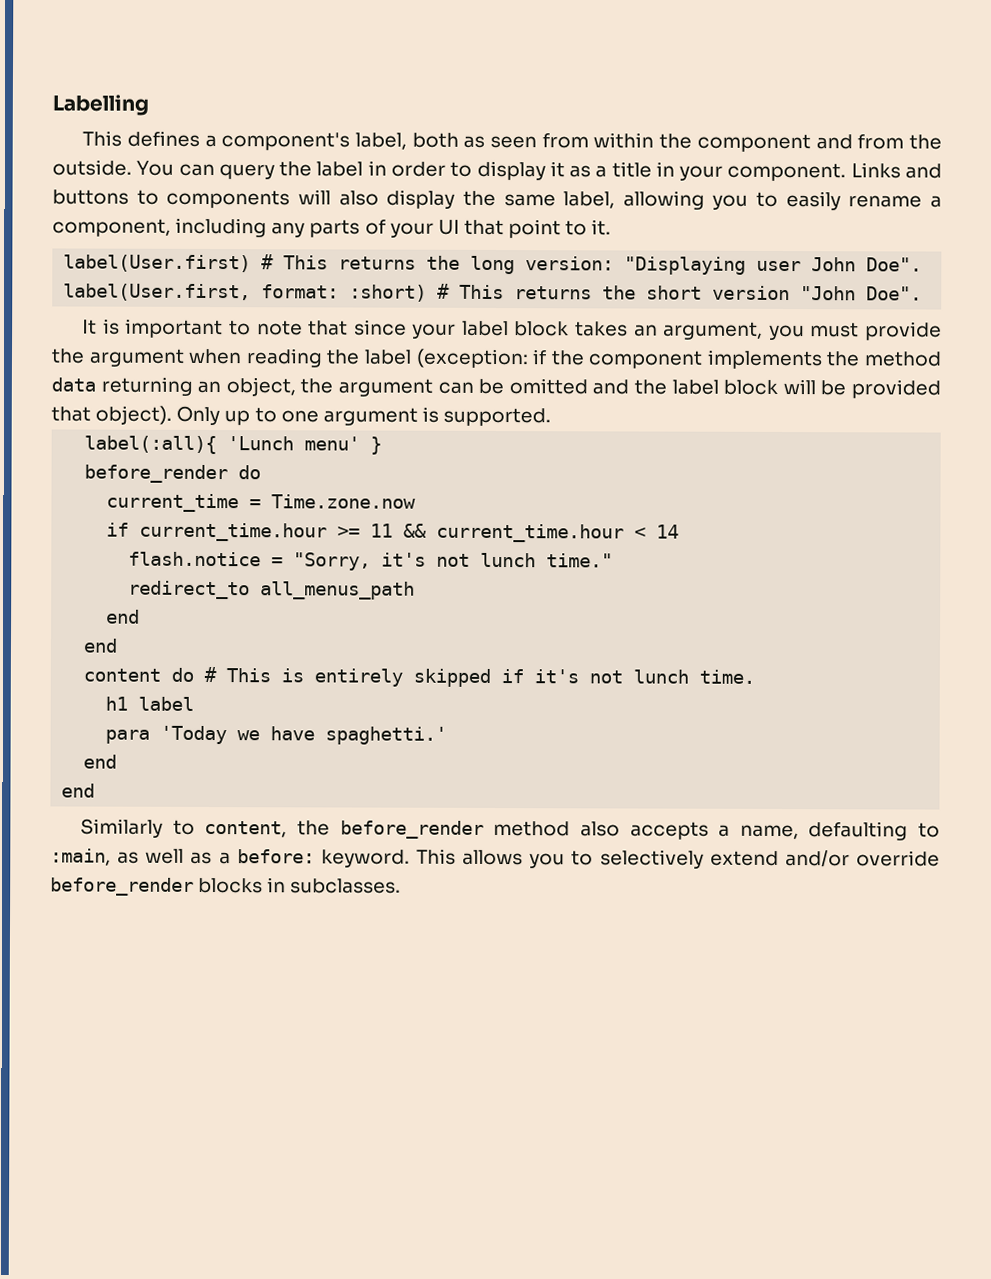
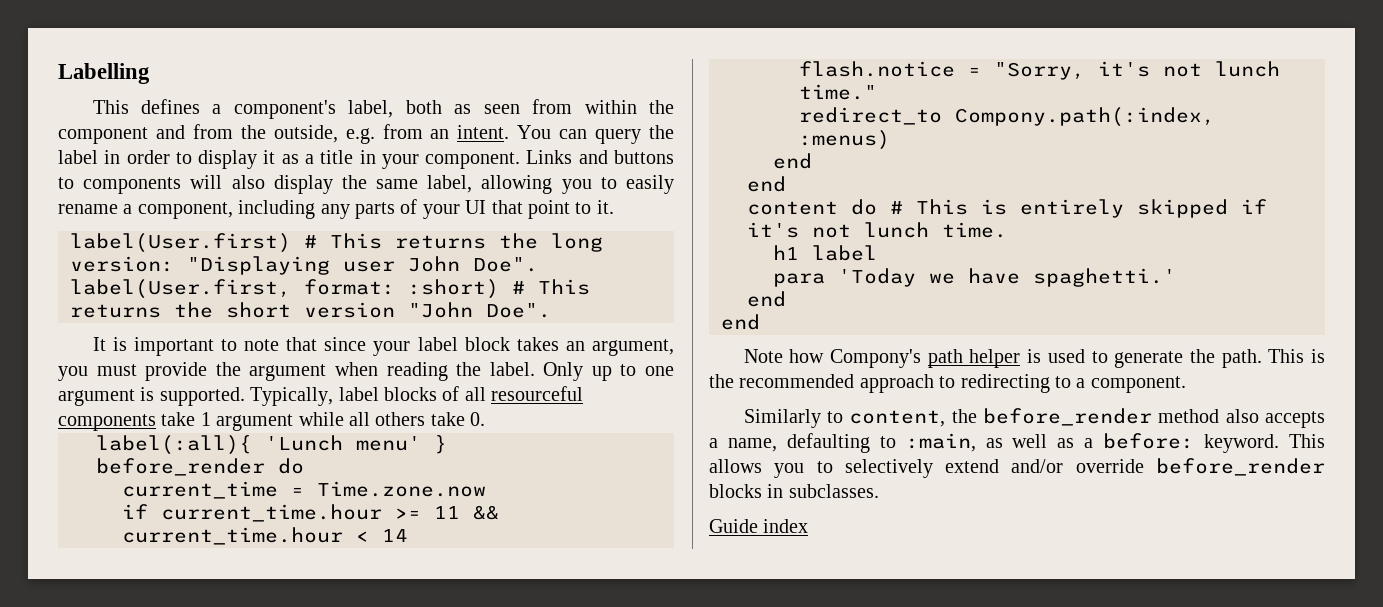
[52,159,132,176] outside. -> [273,124,510,144] outside, e.g. from an intent.
[363,348,942,370] [51,376,942,399] [51,405,173,425] label (exception: if the component implements the method data returning an object, the argument can be omitted and the label block will be provided that object). -> [489,362,535,376] label.
(552, 417) none -> [250,386,584,406] [58,412,486,431] Typically, label blocks of all resourceful components take 1 argument while all others take 0.
[260,581,416,600] all_menus_path -> [955,107,1215,127] [799,130,890,150] Compony.path(:index, :menus)
(96, 790) none -> [743,349,1325,368] [709,374,1186,393] // Note how Compony's path helper is used to generate the path. This is the recommended approach to redirecting to a component.
(402, 886) none -> [709,519,809,533] // Guide index

